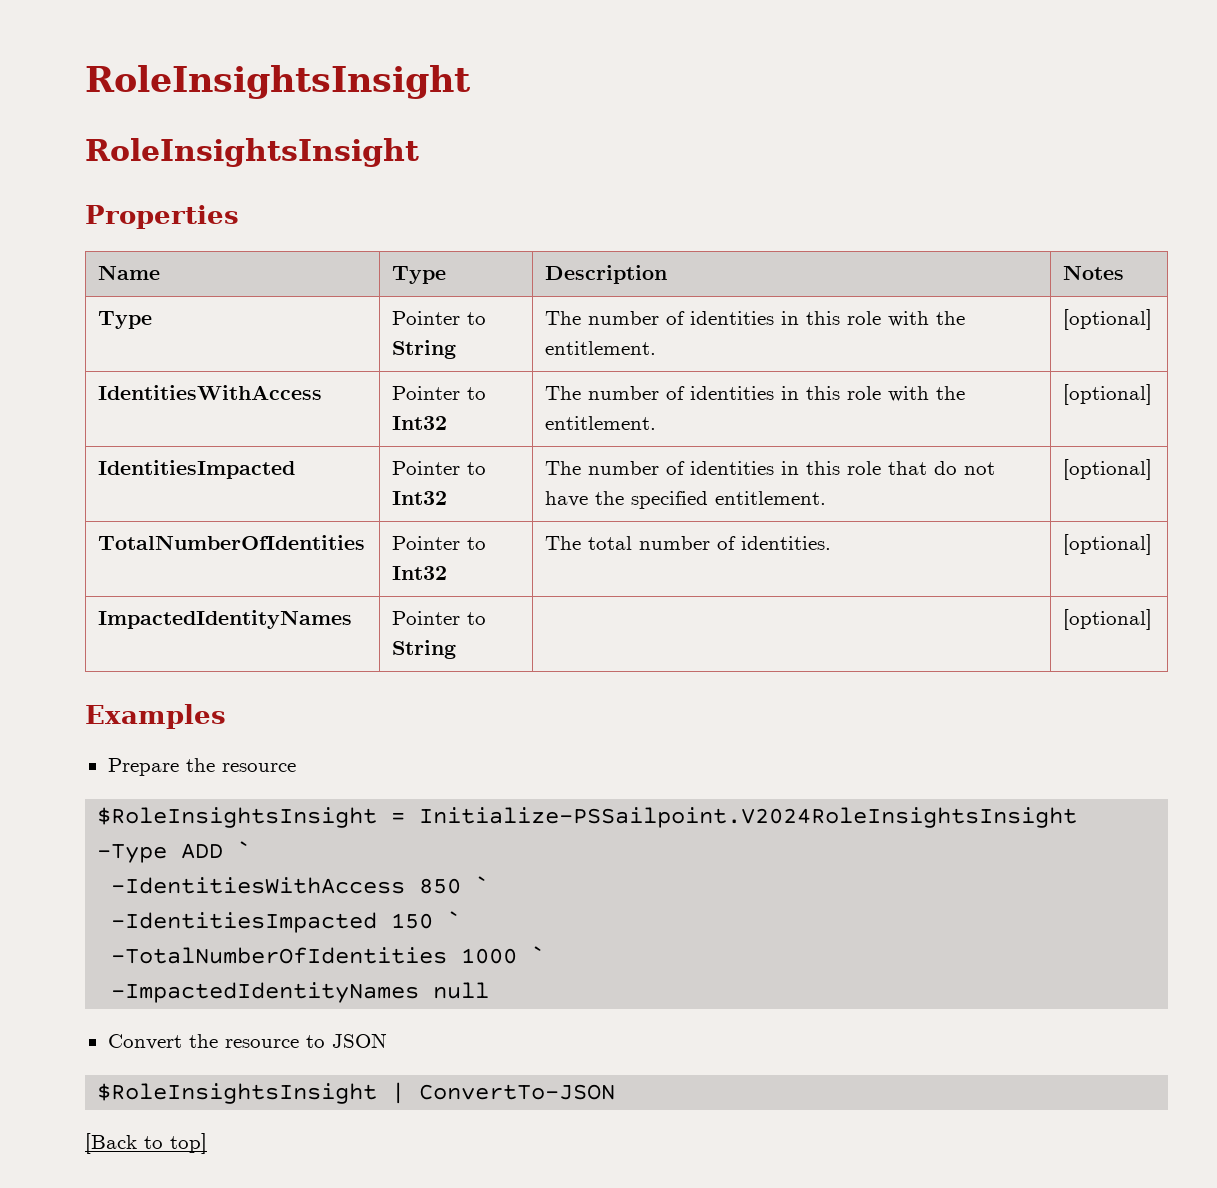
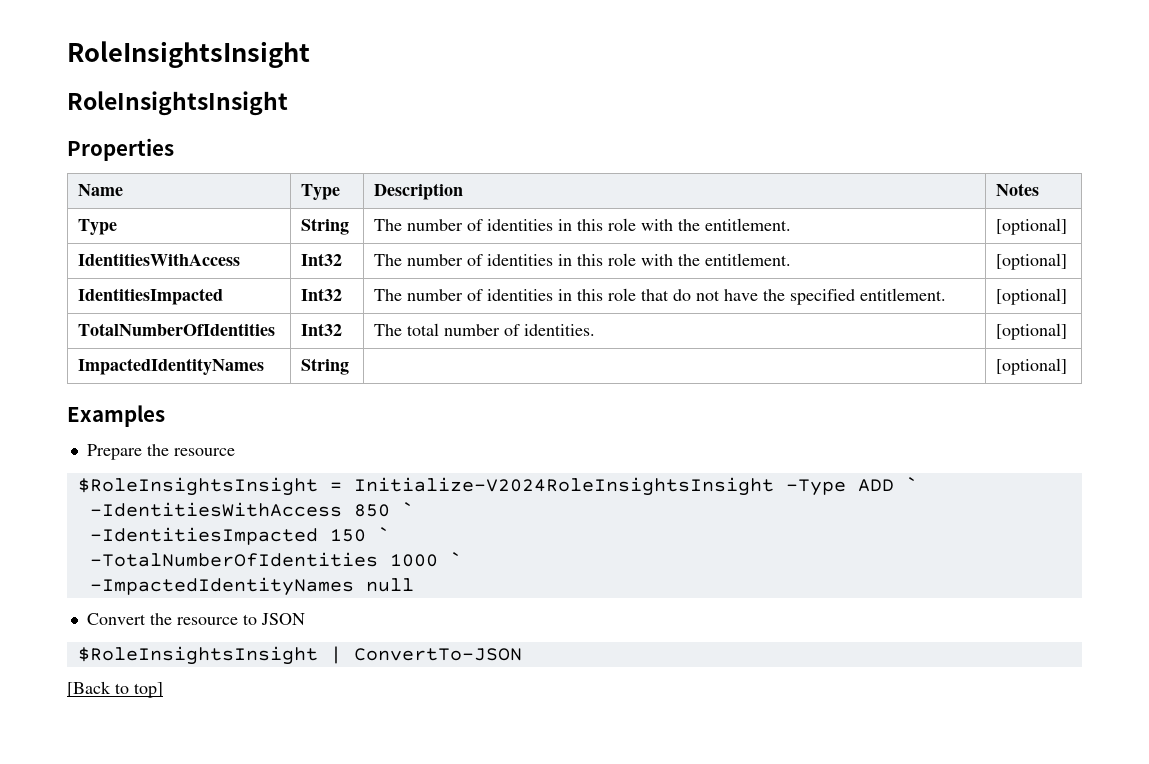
[392,311,487,325] Pointer to -> (118, 227) none
[392,386,487,400] Pointer to -> (241, 259) none
[392,461,487,475] Pointer to -> (224, 296) none
[392,536,487,550] Pointer to -> (276, 329) none
[392,611,487,625] Pointer to -> (265, 366) none
[419,807,1078,828] Initialize-PSSailpoint.V2024RoleInsightsInsight -> [353,477,774,496] Initialize-V2024RoleInsightsInsight

